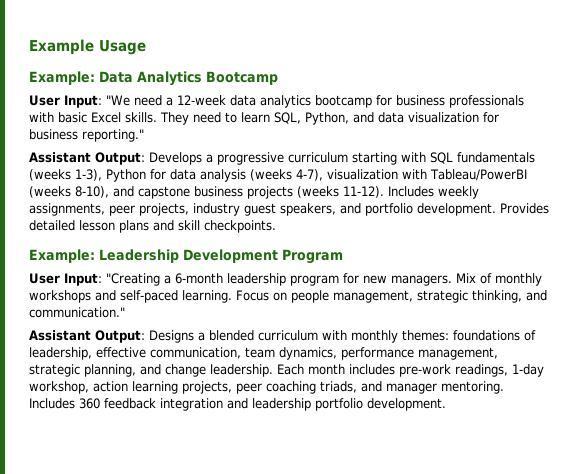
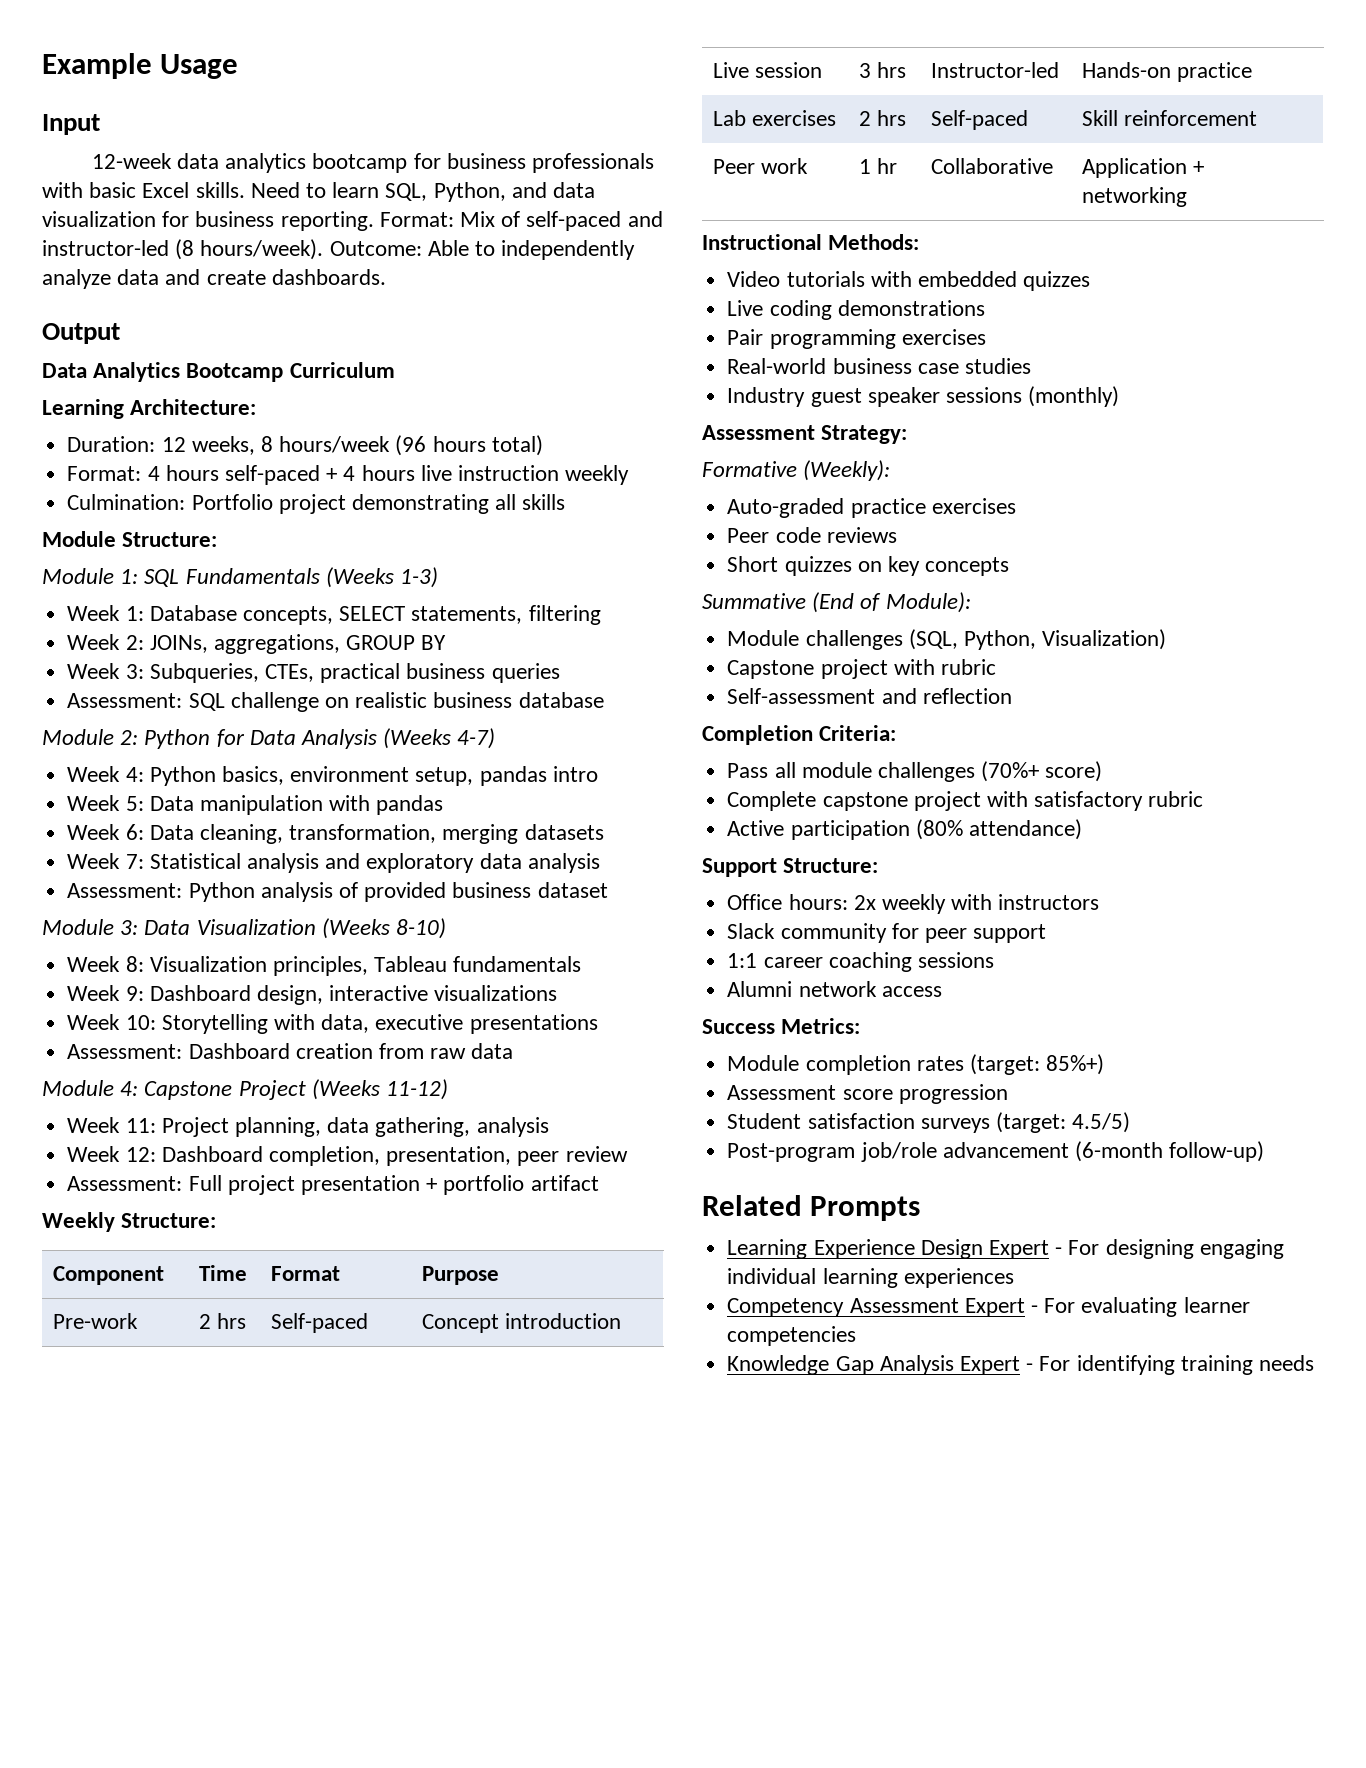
[29,71,278,86] [29,95,173,108] Example: Data Analytics Bootcamp // User Input: "We need a -> [42,114,100,135] Input //
[160,112,221,125] They need -> [250,182,300,198] Need
[82,129,144,142] [29,152,535,165] [29,169,527,182] [29,186,479,199] [29,203,549,216] [29,220,276,233] [29,249,343,264] [29,273,542,286] [29,290,547,303] [29,307,125,318] [29,330,536,343] [29,347,498,360] [29,364,544,377] [29,381,504,394] [29,398,446,411] reporting." // Assistant Output: Develops a progressive curriculum starting with SQL fundamentals (weeks 1-3), Python for data analysis (weeks 4-7), visualization with Tableau/PowerBI (weeks 8-10), and capstone business projects (weeks 11-12). Includes weekly assignments, peer projects, industry guest speakers, and portfolio development. Provides detailed lesson plans and skill checkpoints. // Example: Leadership Development Program // User Input: "Creating a 6-month leadership program for new managers. Mix of monthly workshops and self-paced learning. Focus on people management, strategic thinking, and communication." // Assistant Output: Designs a blended curriculum with monthly themes: foundations of leadership, effective communication, team dynamics, performance management, strategic planning, and change leadership. Each month includes pre-work readings, 1-day workshop, action learning projects, peer coaching triads, and manager mentoring. Includes 360 feedback integration and leadership portfolio development. -> [280,211,663,231] [42,239,636,260] [42,269,386,289] [42,323,120,344] [42,362,395,382] [42,399,257,419] [67,435,543,456] [67,465,630,485] [67,494,566,514] [42,531,218,547] [42,567,439,588] [67,605,601,625] [67,634,447,654] [67,663,560,683] [67,692,604,712] [42,728,496,749] [67,766,598,786] [67,795,444,815] [67,824,604,844] [67,853,600,873] [67,882,608,902] [42,918,447,939] [67,956,582,976] [67,985,558,1005] [67,1014,598,1034] [67,1043,514,1059] [42,1079,449,1100] [67,1117,549,1137] [67,1146,628,1166] [67,1175,599,1195] [42,1212,217,1232] [53,1266,165,1285] [199,1265,248,1281] [271,1266,341,1281] [422,1266,500,1285] [53,1313,139,1329] [199,1313,247,1329] [271,1313,369,1333] [422,1313,622,1333] [713,62,823,78] [859,62,907,78] [931,62,1060,78] [1082,62,1253,82] [713,110,837,126] [859,110,907,126] [931,110,1029,130] [1082,110,1258,126] [713,158,809,174] [859,158,898,174] [931,158,1054,174] [1082,158,1205,178] [1082,187,1188,207] [702,234,920,250] [727,271,1091,291] [727,300,985,320] [727,329,986,349] [727,358,1031,374] [727,386,1120,407] [702,425,908,444] [702,460,891,481] [727,498,1016,518] [727,527,897,543] [727,556,1010,576] [702,592,971,613] [727,629,1167,650] [727,659,996,679] [727,688,1012,704] [702,725,897,745] [727,761,1103,782] [727,791,1204,811] [727,819,1082,840] [702,858,879,877] [727,894,1100,914] [727,923,1047,943] [727,952,994,972] [727,981,942,997] [702,1018,861,1034] [727,1054,1105,1075] [727,1084,1008,1104] [727,1112,1131,1133] [727,1141,1265,1162] [702,1195,921,1221] [727,1239,1284,1259] [727,1268,1014,1288] [727,1297,1250,1317] [727,1326,857,1346] [727,1355,1314,1375] reporting. Format: Mix of self-paced and instructor-led (8 hours/week). Outcome: Able to independently analyze data and create dashboards. // Output // Data Analytics Bootcamp Curriculum // Learning Architecture: // Duration: 12 weeks, 8 hours/week (96 hours total) // Format: 4 hours self-paced + 4 hours live instruction weekly // Culmination: Portfolio project demonstrating all skills // Module Structure: // Module 1: SQL Fundamentals (Weeks 1-3) // Week 1: Database concepts, SELECT statements, filtering // Week 2: JOINs, aggregations, GROUP BY // Week 3: Subqueries, CTEs, practical business queries // Assessment: SQL challenge on realistic business database // Module 2: Python for Data Analysis (Weeks 4-7) // Week 4: Python basics, environment setup, pandas intro // Week 5: Data manipulation with pandas // Week 6: Data cleaning, transformation, merging datasets // Week 7: Statistical analysis and exploratory data analysis // Assessment: Python analysis of provided business dataset // Module 3: Data Visualization (Weeks 8-10) // Week 8: Visualization principles, Tableau fundamentals // Week 9: Dashboard design, interactive visualizations // Week 10: Storytelling with data, executive presentations // Assessment: Dashboard creation from raw data // Module 4: Capstone Project (Weeks 11-12) // Week 11: Project planning, data gathering, analysis // Week 12: Dashboard completion, presentation, peer review // Assessment: Full project presentation + portfolio artifact // Weekly Structure: // Component | Time | Format | Purpose // Pre-work | 2 hrs | Self-paced | Concept introduction // Live session | 3 hrs | Instructor-led | Hands-on practice // Lab exercises | 2 hrs | Self-paced | Skill reinforcement // Peer work | 1 hr | Collaborative | Application + networking // Instructional Methods: // Video tutorials with embedded quizzes // Live coding demonstrations // Pair programming exercises // Real-world business case studies // Industry guest speaker sessions (monthly) // Assessment Strategy: // Formative (Weekly): // Auto-graded practice exercises // Peer code reviews // Short quizzes on key concepts // Summative (End of Module): // Module challenges (SQL, Python, Visualization) // Capstone project with rubric // Self-assessment and reflection // Completion Criteria: // Pass all module challenges (70%+ score) // Complete capstone project with satisfactory rubric // Active participation (80% attendance) // Support Structure: // Office hours: 2x weekly with instructors // Slack community for peer support // 1:1 career coaching sessions // Alumni network access // Success Metrics: // Module completion rates (target: 85%+) // Assessment score progression // Student satisfaction surveys (target: 4.5/5) // Post-program job/role advancement (6-month follow-up) // Related Prompts // Learning Experience Design Expert - For designing engaging individual learning experiences // Competency Assessment Expert - For evaluating learner competencies // Knowledge Gap Analysis Expert - For identifying training needs

